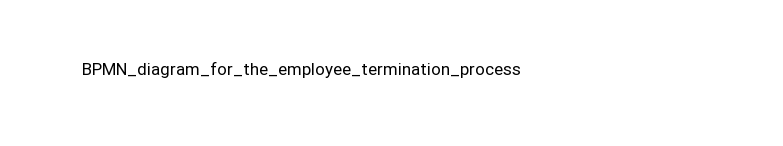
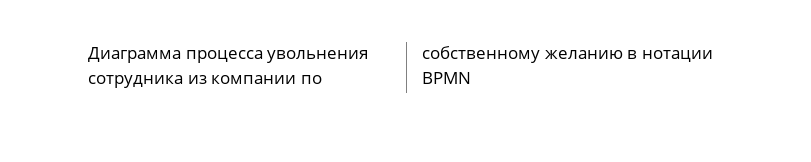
[82,61,521,78] BPMN_diagram_for_the_employee_termination_process -> [88,47,369,63] [88,75,322,88] [422,46,713,63] [422,72,471,84] Диаграмма процесса увольнения сотрудника из компании по собственному желанию в нотации BPMN

